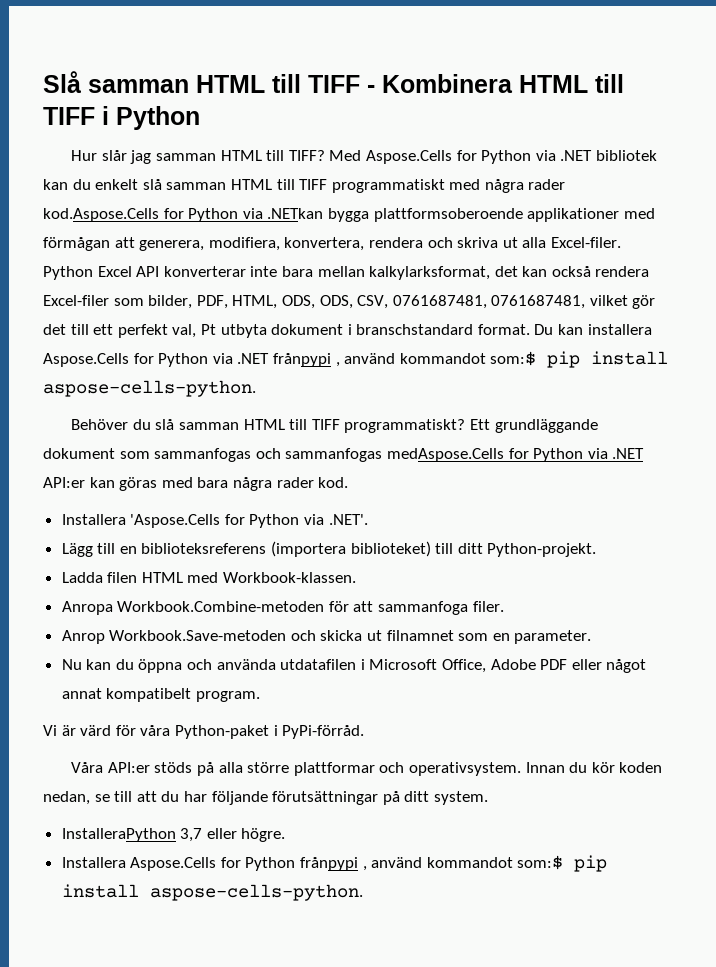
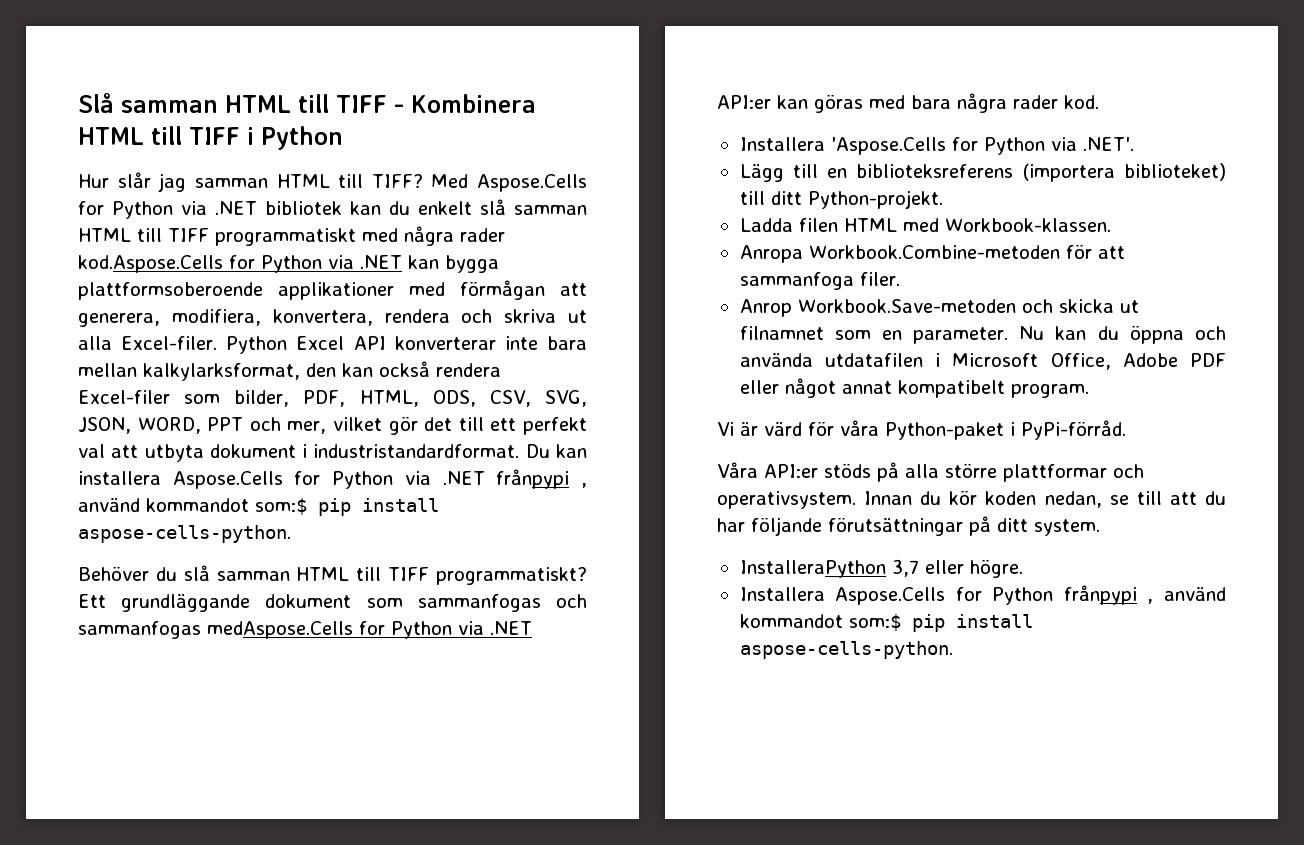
[267,208,324,219] .NETkan -> [360,255,439,269] .NET kan
[494,266,518,277] det -> [306,363,336,377] den
[319,295,586,309] ODS, CSV, 0761687481, 0761687481, -> [489,390,588,407] [78,417,327,434] CSV, SVG, JSON, WORD, PPT och mer,
[172,324,216,338] val, Pt -> [78,444,139,458] val att
[356,324,530,335] branschstandard format. -> [313,444,520,458] industristandardformat.
(592, 637) // -> (1009, 335) none

